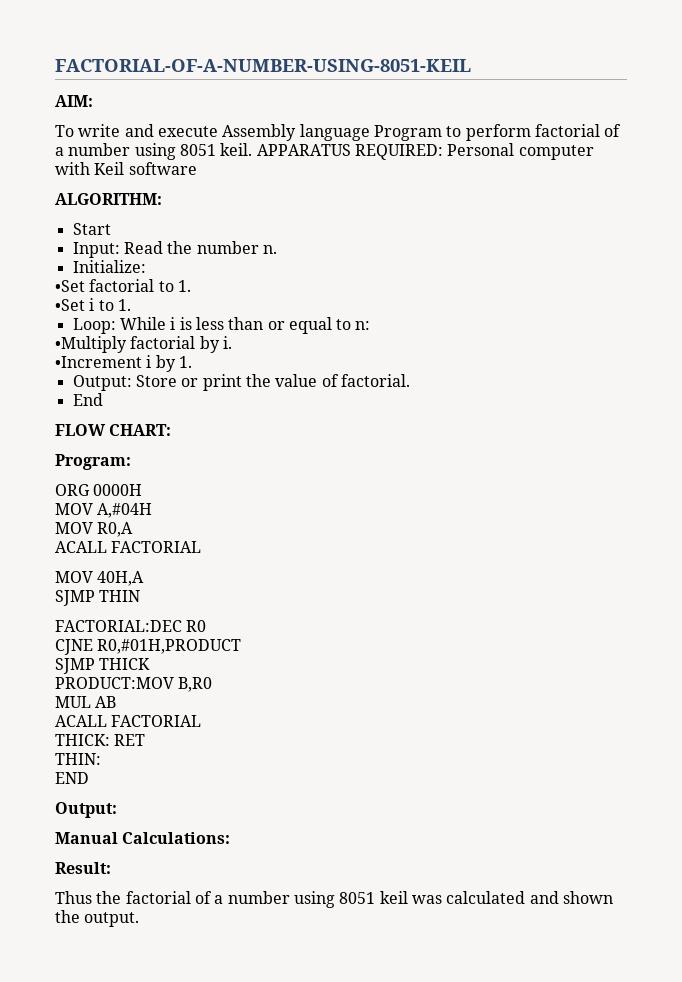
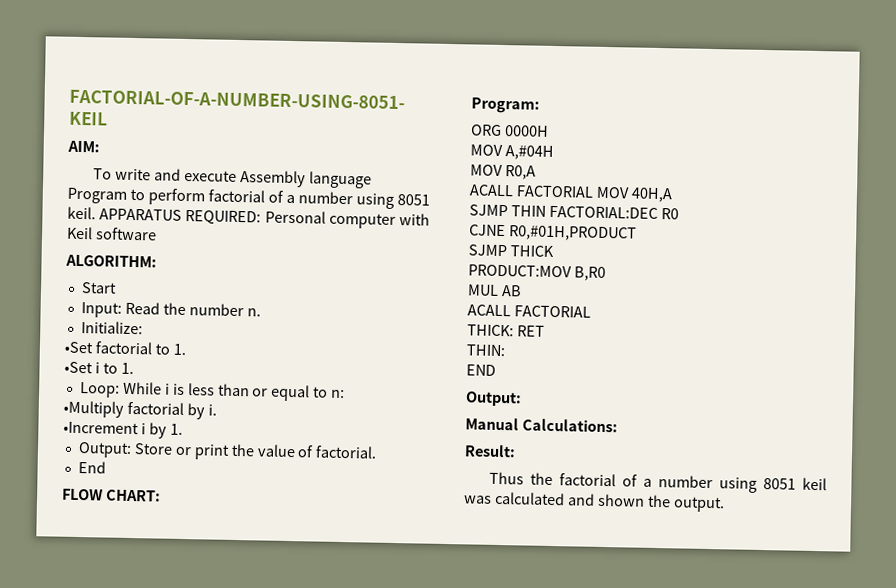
(202, 547) // -> (594, 191) none
(141, 596) // -> (546, 211) none

